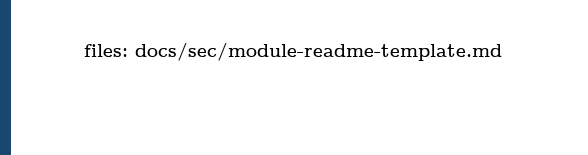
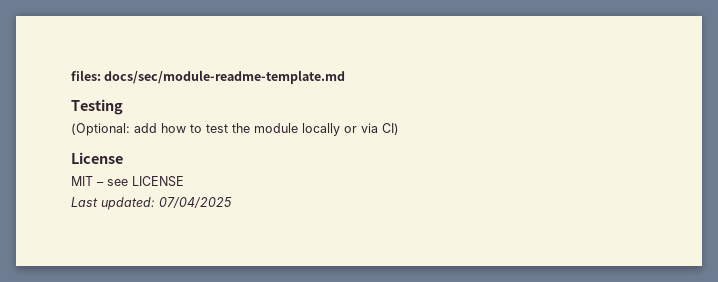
(502, 51) none -> [71,99,123,115] [71,123,399,136] [71,152,123,164] [71,176,184,187] [71,197,232,210] // Testing // (Optional: add how to test the module locally or via CI) // License // MIT – see LICENSE // Last updated: 07/04/2025

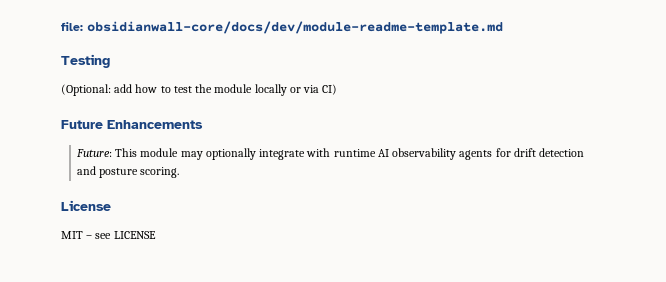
[71,70,346,84] files: docs/sec/module-readme-template.md -> [61,21,503,34] file: obsidianwall-core/docs/dev/module-readme-template.md
(399, 129) none -> [61,120,203,129] [75,148,585,160] [76,166,180,178] // Future Enhancements // Future: This module may optionally integrate with runtime AI observability agents for drift detection and posture scoring.
[71,197,232,210] // Last updated: 07/04/2025 -> (156, 235) none

